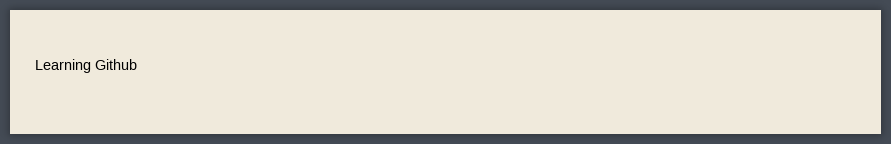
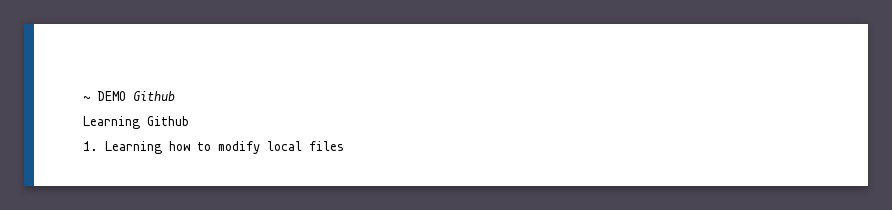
(35, 66) none -> [83,91,175,101] ~ DEMO Github //
(137, 64) none -> [83,141,345,154] // 1. Learning how to modify local files

